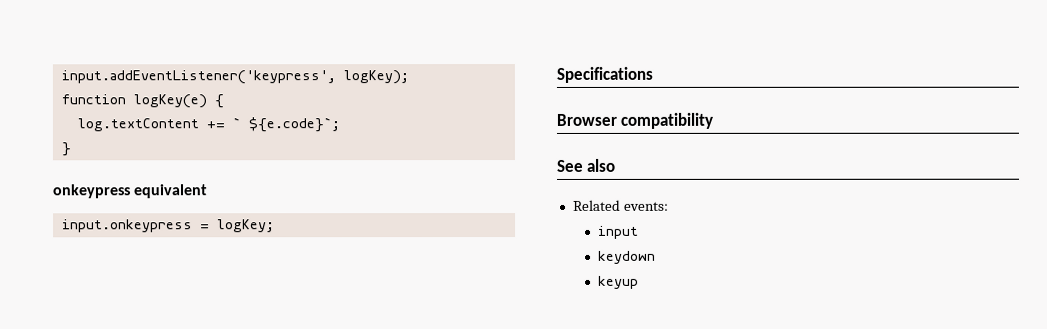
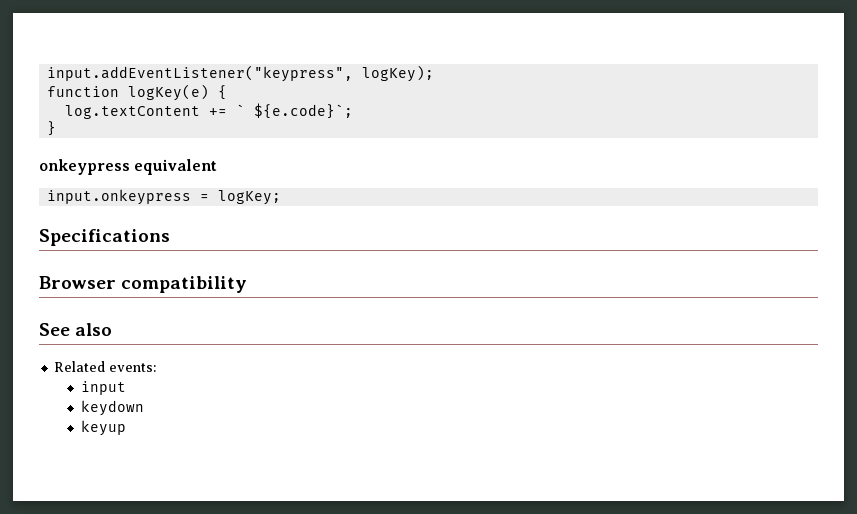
[60,70,336,85] input.addEventListener('keypress', -> [47,65,354,82] input.addEventListener("keypress",

